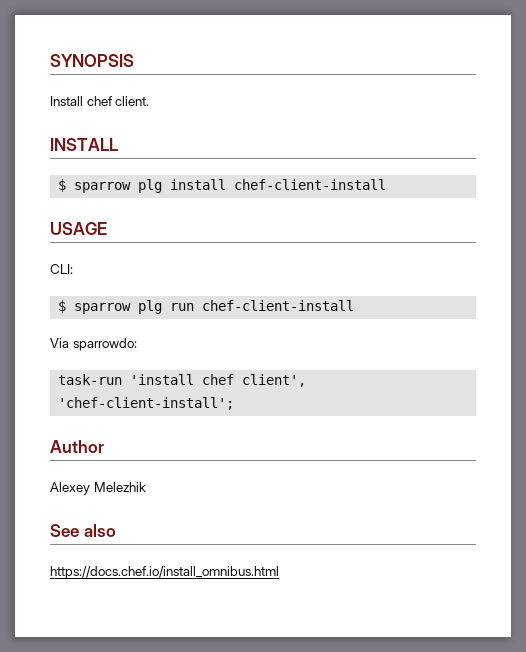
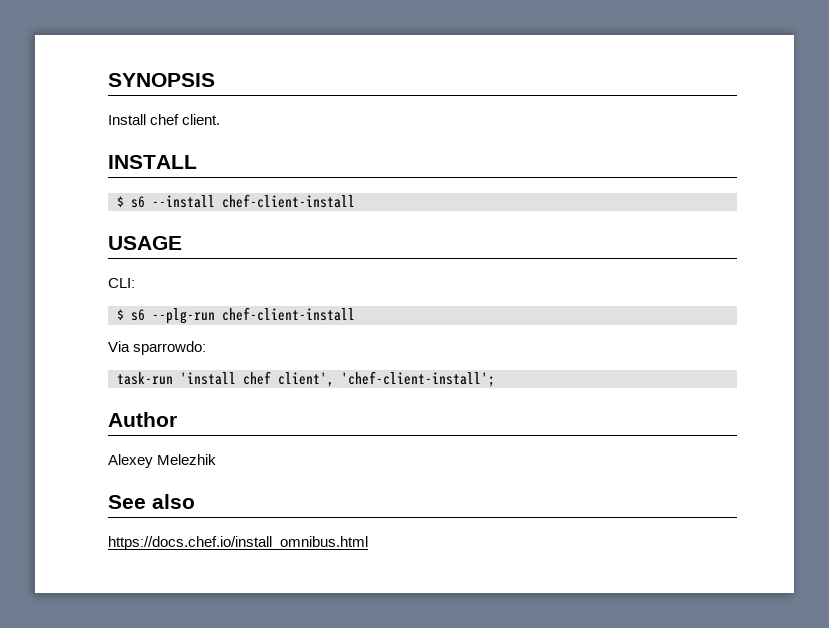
[74,179,227,193] sparrow plg install -> [131,195,215,208] s6 --install
[74,300,195,314] sparrow plg run -> [131,308,215,324] s6 --plg-run

